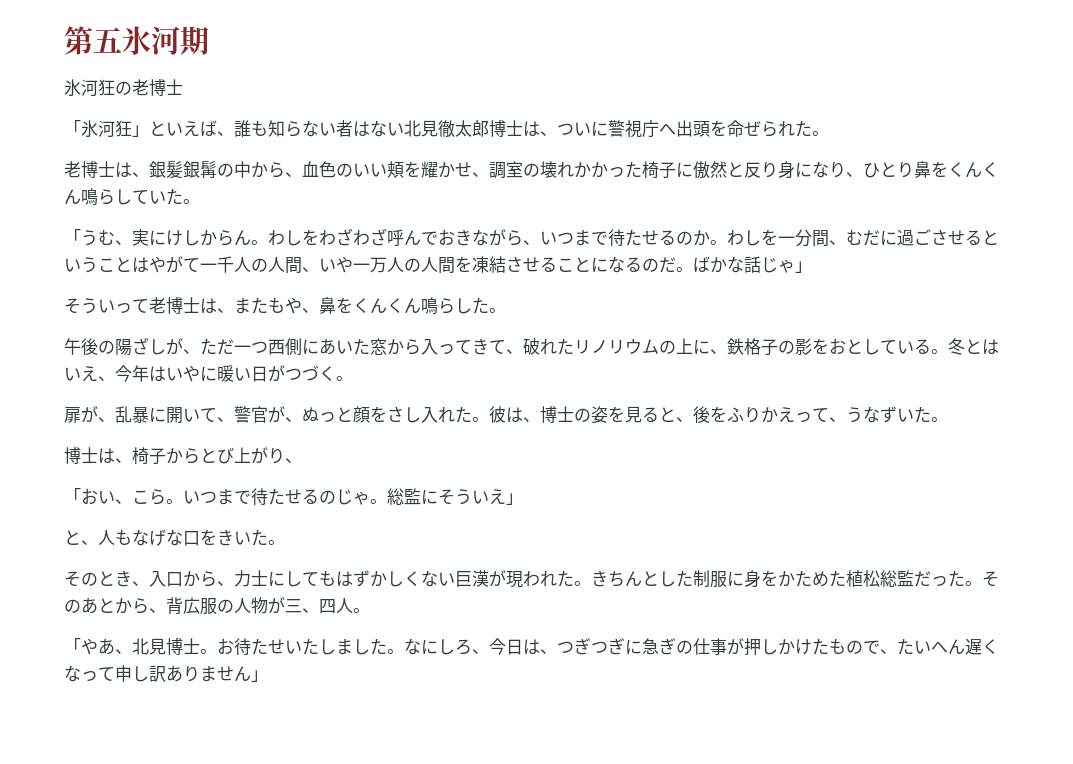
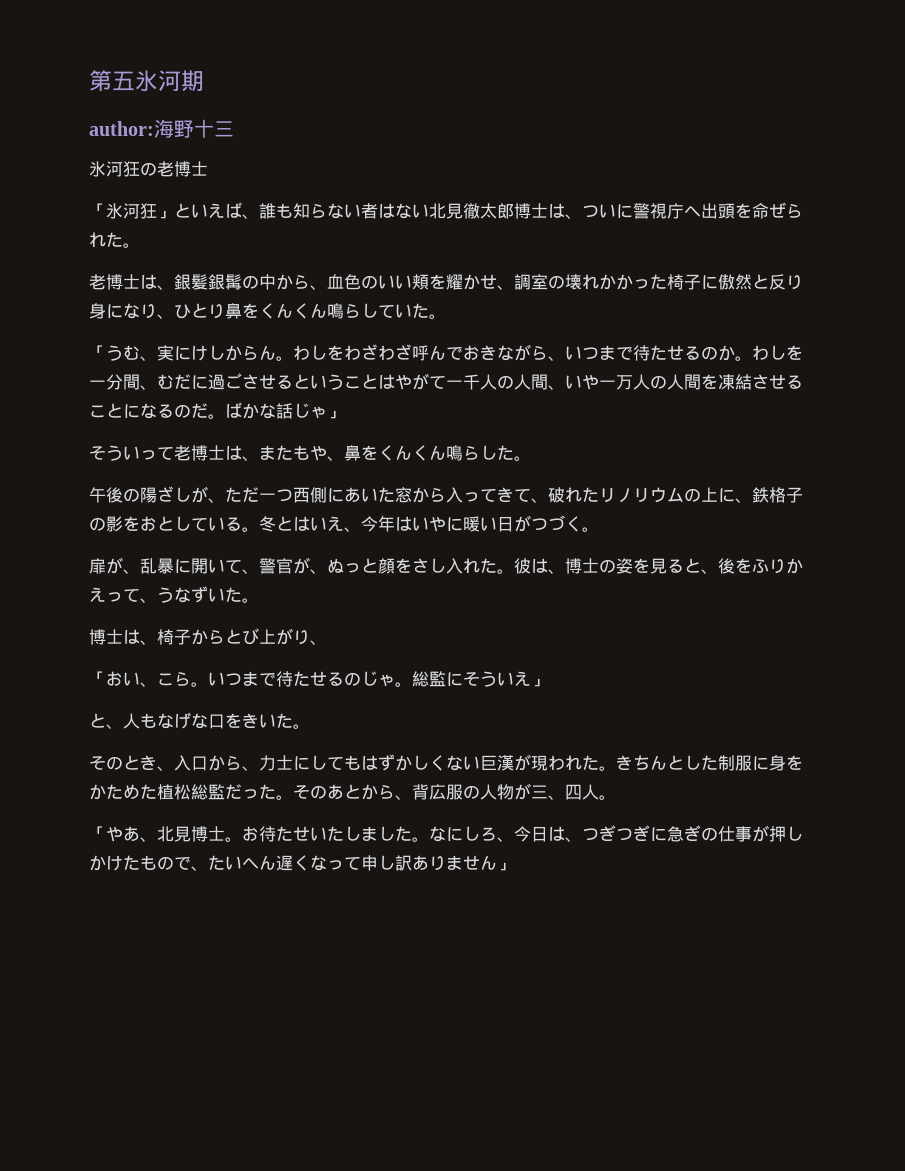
(209, 40) none -> [89,119,234,138] // author:海野十三

